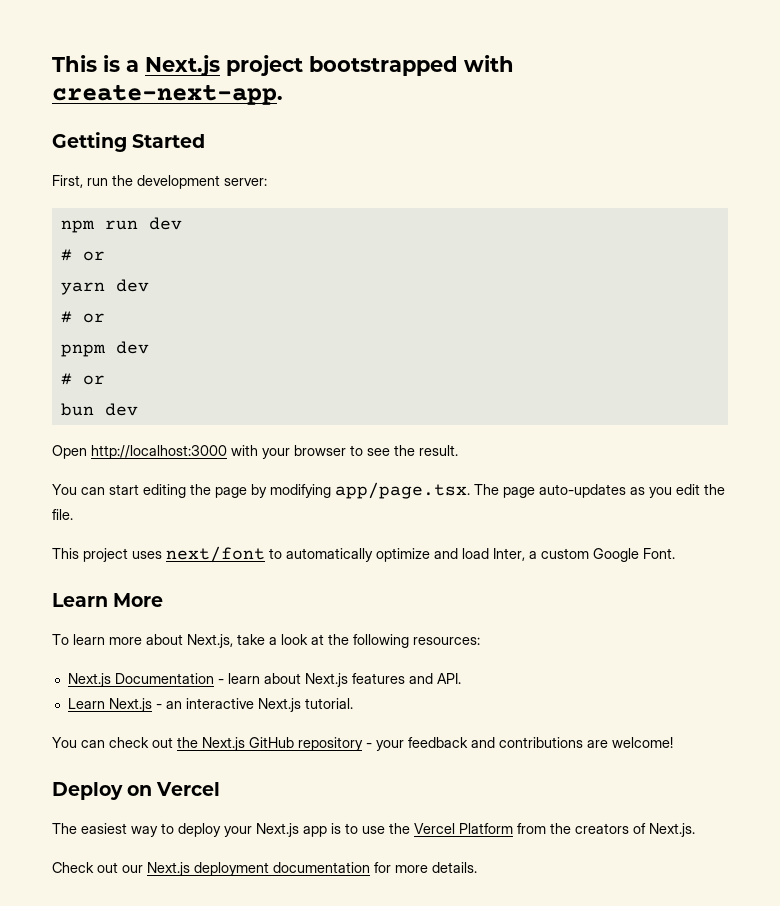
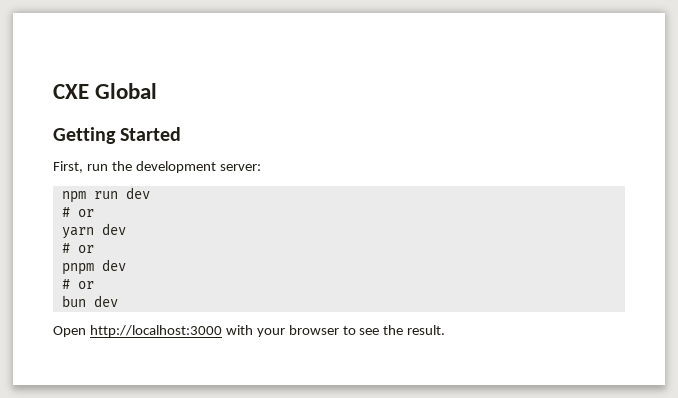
[52,55,514,76] [52,84,283,105] This is a Next.js project bootstrapped with create-next-app. -> [53,83,158,99] CXE Global
[52,482,725,499] [52,509,73,520] [52,546,675,563] [52,593,164,607] [52,634,480,648] [67,673,461,687] [67,698,353,712] [52,737,673,751] [52,782,221,800] [52,823,695,837] [52,862,477,876] // You can start editing the page by modifying app/page.tsx. The page auto-updates as you edit the file. // This project uses next/font to automatically optimize and load Inter, a custom Google Font. // Learn More // To learn more about Next.js, take a look at the following resources: // Next.js Documentation - learn about Next.js features and API. // Learn Next.js - an interactive Next.js tutorial. // You can check out the Next.js GitHub repository - your feedback and contributions are welcome! // Deploy on Vercel // The easiest way to deploy your Next.js app is to use the Vercel Platform from the creators of Next.js. // Check out our Next.js deployment documentation for more details. -> (446, 330) none

